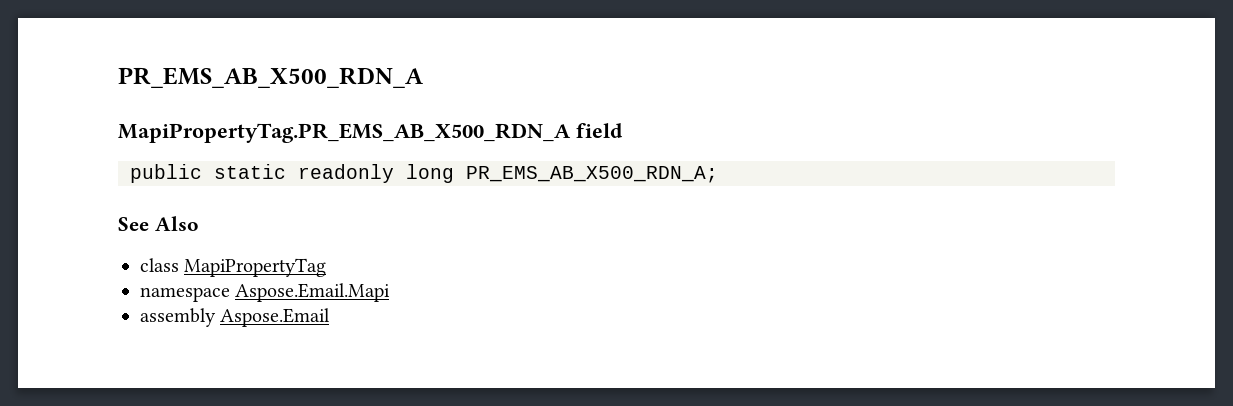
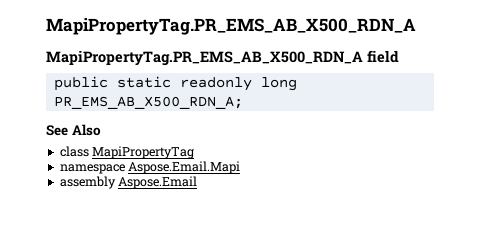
[118,67,424,88] PR_EMS_AB_X500_RDN_A -> [46,18,416,35] MapiPropertyTag.PR_EMS_AB_X500_RDN_A

